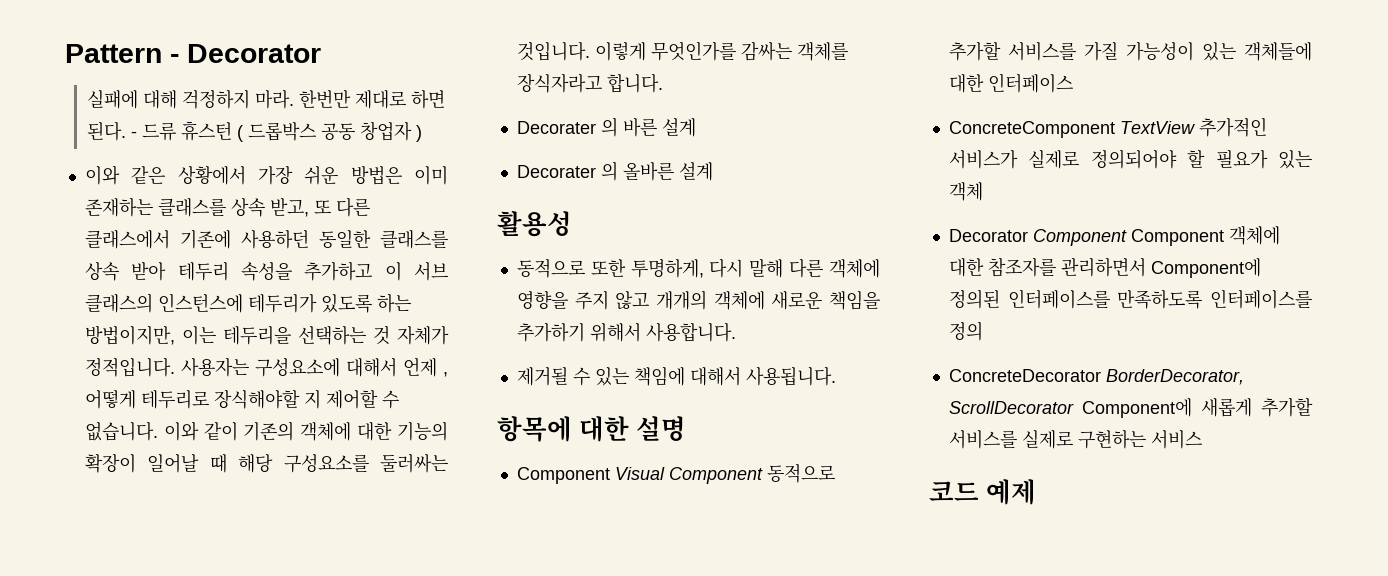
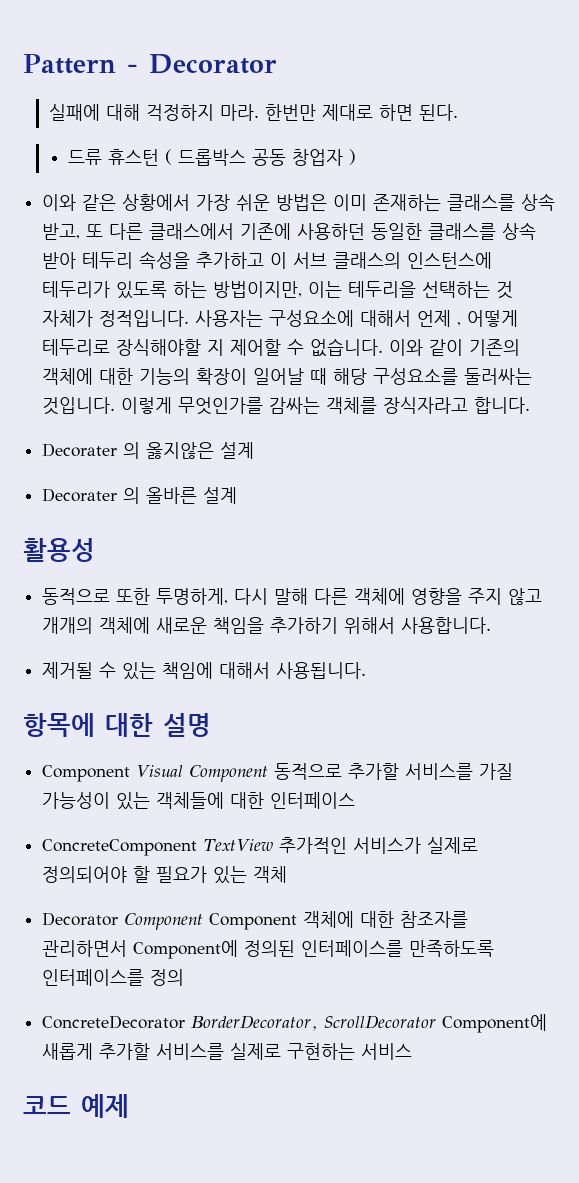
[131,131,138,138] - -> (458, 112) //
[622,118,657,137] 바른 -> [146,442,215,459] 옳지않은

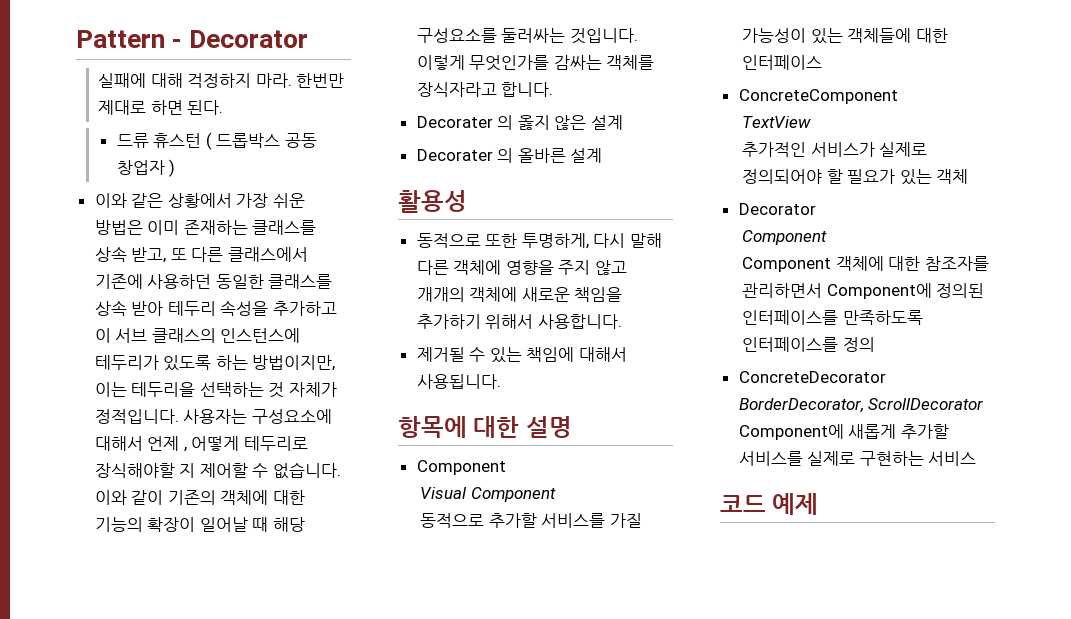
[146,442,215,459] 옳지않은 -> [517,115,587,130] 옳지 않은
(131, 773) none -> (506, 467) //
(269, 773) none -> (556, 494) //
(198, 847) none -> (898, 96) //
(274, 845) none -> (811, 122) //
[124,913,204,930] Component -> [741,230,827,245] // Component //

